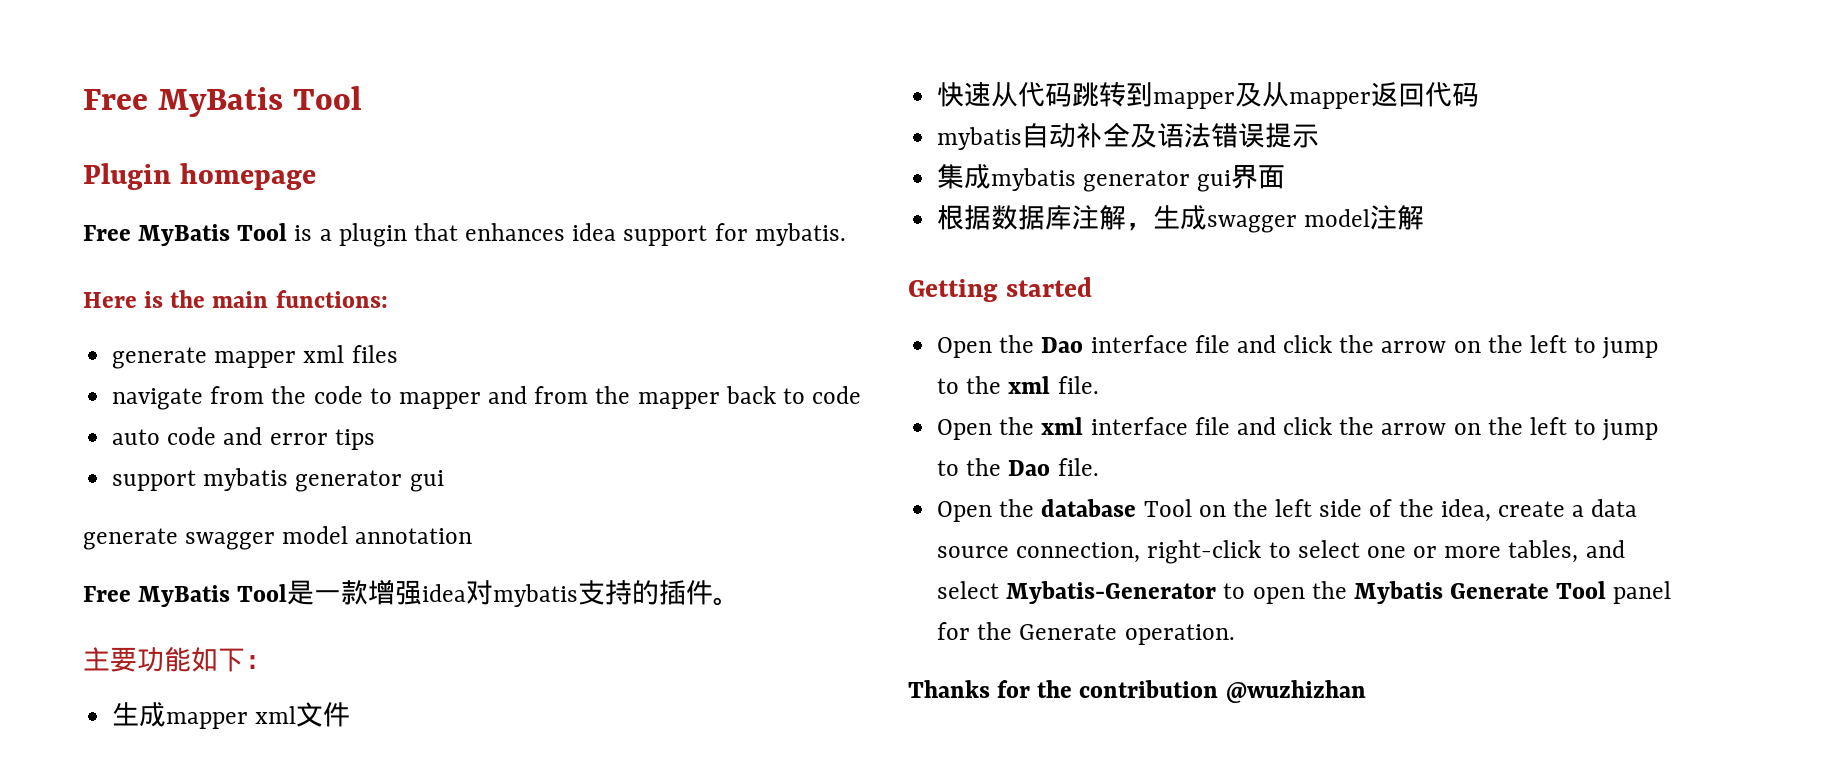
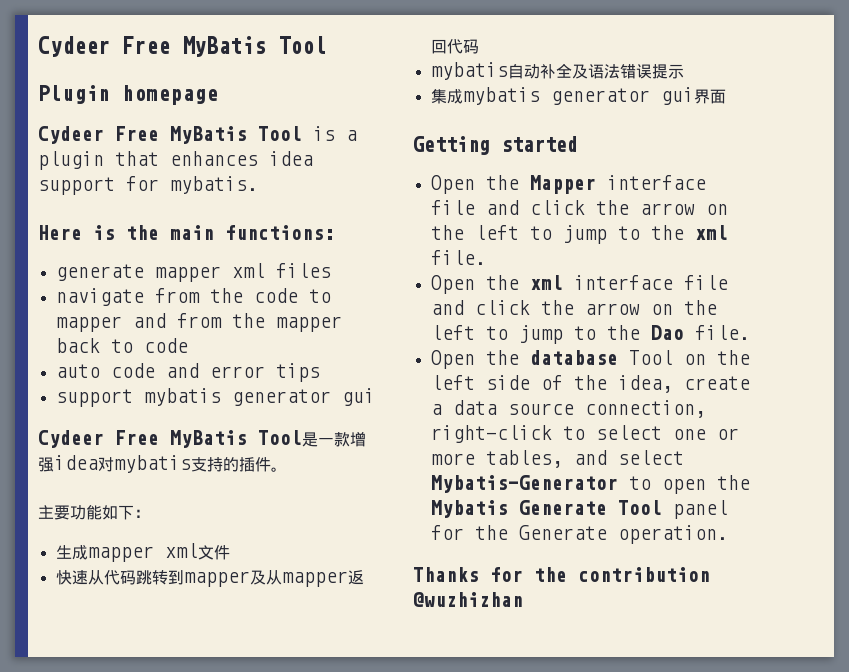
(83, 99) none -> [38,36,110,57] Cydeer
(316, 176) none -> [38,126,104,144] Cydeer
[83,526,473,550] generate swagger model annotation // -> [38,430,104,448] Cydeer
[937,205,1425,233] // 根据数据库注解，生成swagger model注解 -> (726, 96) none
[1041,337,1084,353] Dao -> [529,175,596,194] Mapper

